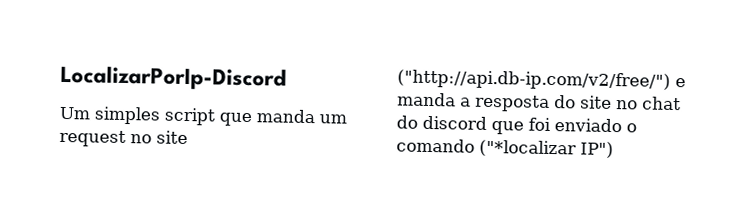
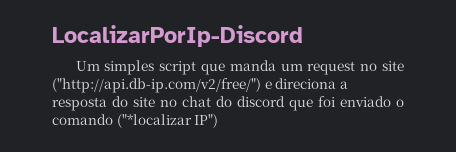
[397,92,456,107] manda -> [275,78,337,89] direciona

